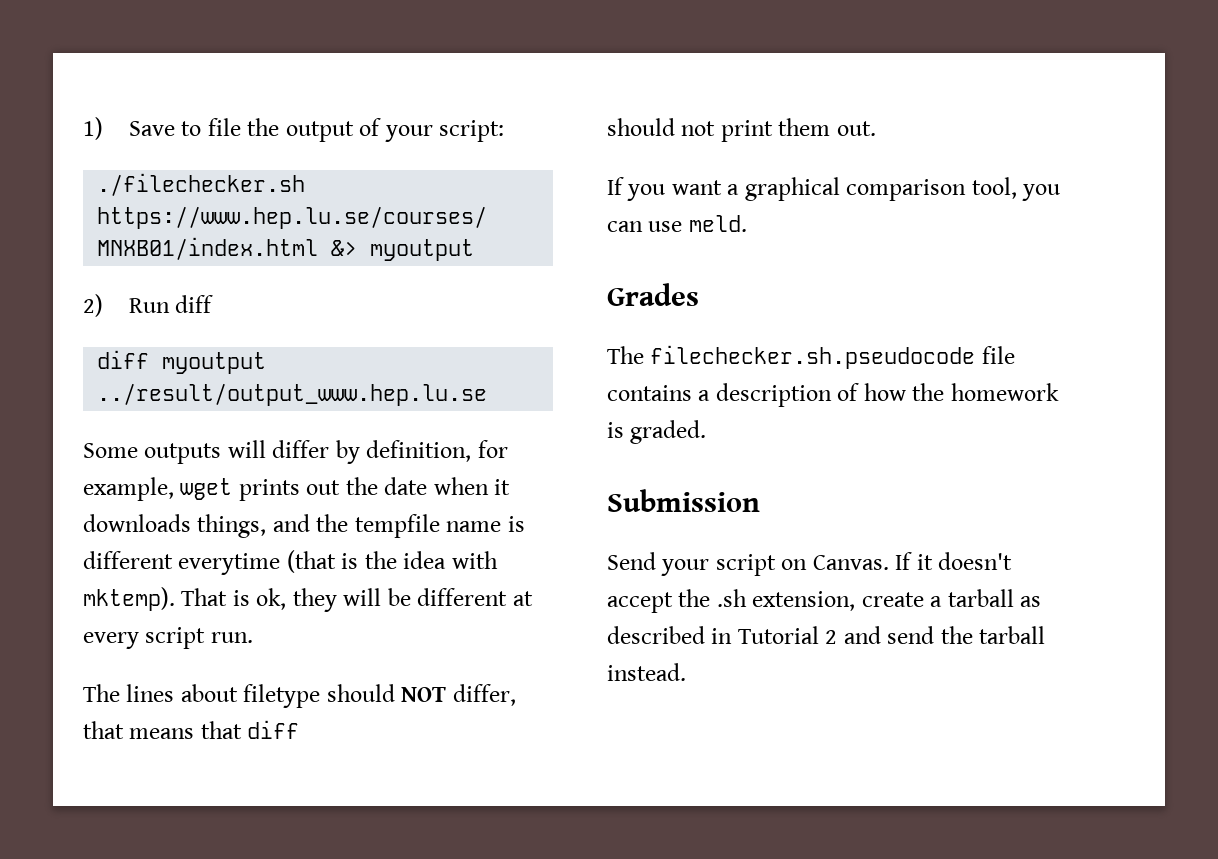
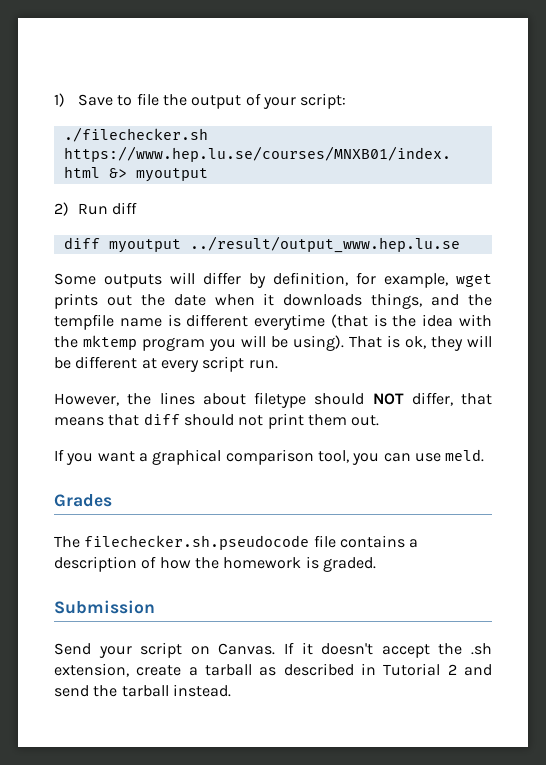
[83,587,175,611] mktemp). -> [54,335,344,351] the mktemp program you will be using).
[83,684,120,702] The -> [54,393,152,406] However, the
(300, 729) // -> (180, 419) none

